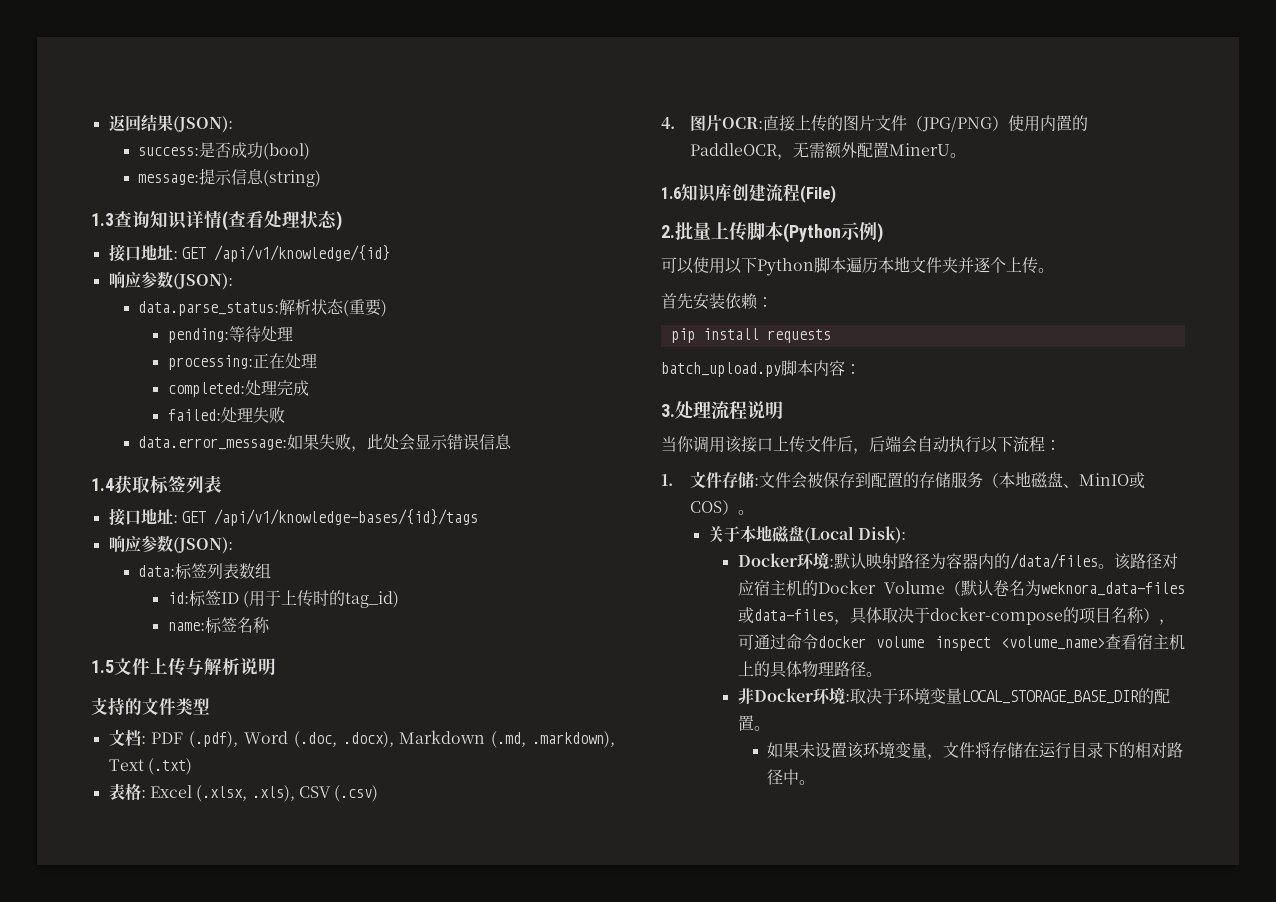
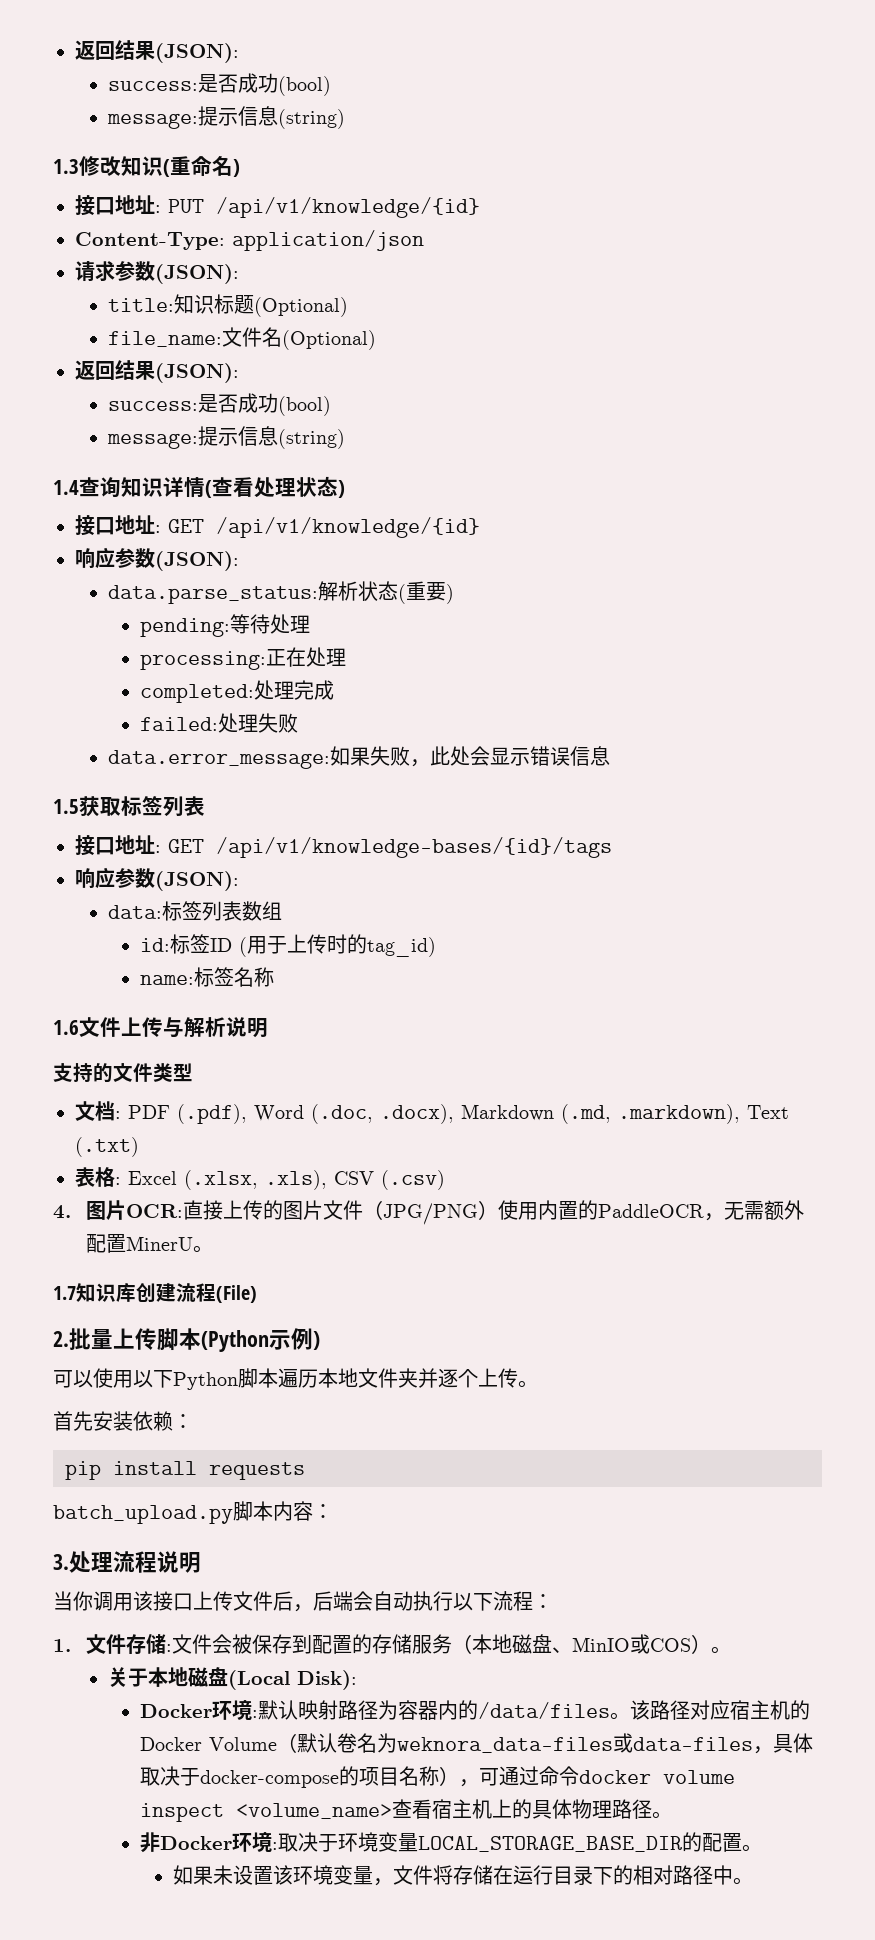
(114, 219) none -> [79,156,240,177] [75,195,480,218] [75,230,424,251] [75,261,239,284] [107,294,348,317] [107,327,376,350] [75,360,239,383] [107,393,331,416] [106,426,345,449] [53,480,79,495] 修改知识(重命名) // 接口地址: PUT /api/v1/knowledge/{id} // Content-Type: application/json // 请求参数(JSON): // title:知识标题(Optional) // file_name:文件名(Optional) // 返回结果(JSON): // success:是否成功(bool) // message:提示信息(string) // 1.4
[91,478,114,491] 1.4 -> [53,799,79,814] 1.5
[91,660,114,673] 1.5 -> [53,1020,79,1035] 1.6
[661,187,681,199] 1.6 -> [53,1286,76,1300] 1.7

